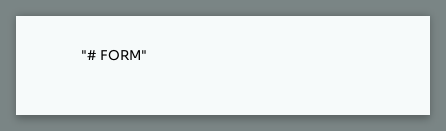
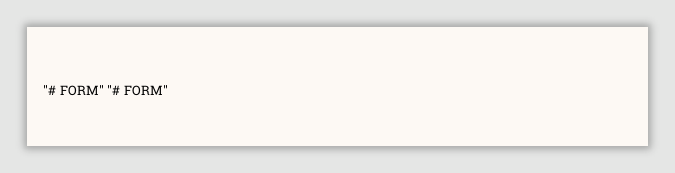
[81,49,147,61] "# FORM" -> [43,85,168,96] "# FORM" "# FORM"

